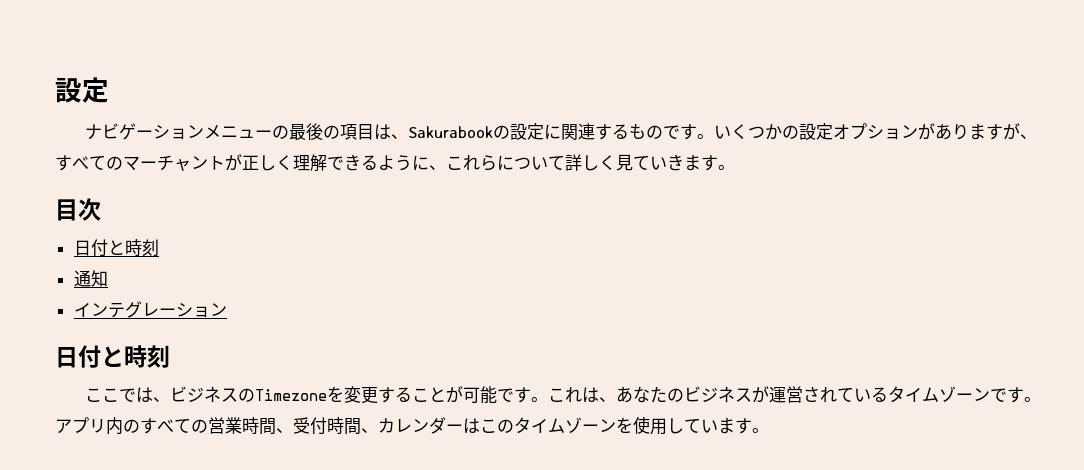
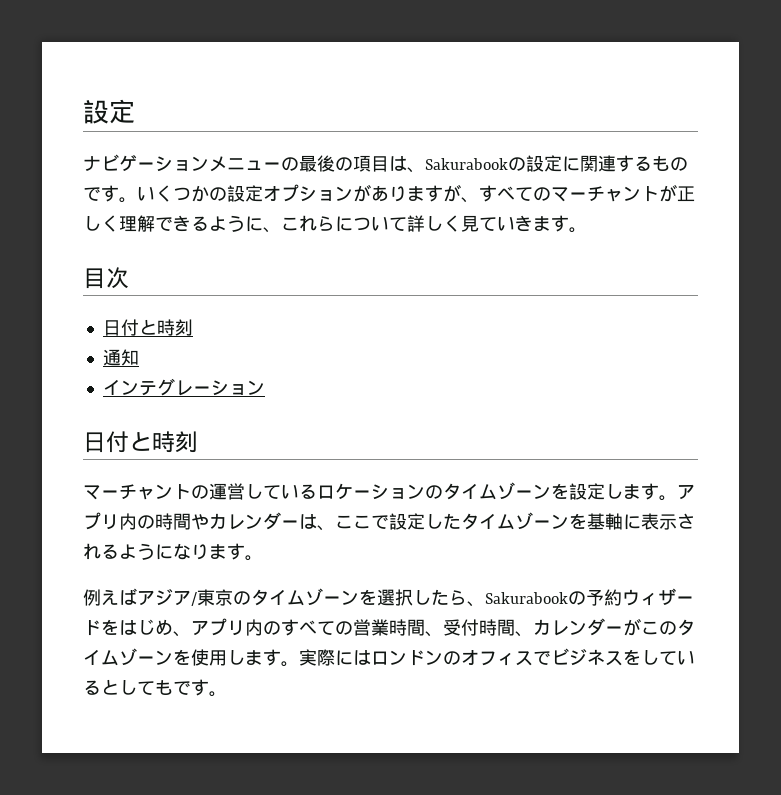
[85,386,1008,404] ここでは、ビジネスのTimezoneを変更することが可能です。これは、あなたのビジネスが運営されているタイムゾーンで -> [83,482,641,500] マーチャントの運営しているロケーションのタイムゾーンを設定しま
(140, 426) none -> [155,512,695,531] [83,543,263,561] [83,588,694,607] [83,618,281,637] 時間やカレンダーは、ここで設定したタイムゾーンを基軸に表示されるようになります。 // 例えばアジア/東京のタイムゾーンを選択したら、Sakurabookの予約ウィザードをはじめ、アプリ内の
[463,418,480,434] は -> [623,618,641,636] が
[684,418,735,434] ていま -> [245,648,695,667] [83,679,191,695] ます。実際にはロンドンのオフィスでビジネスをしているとしてもで

